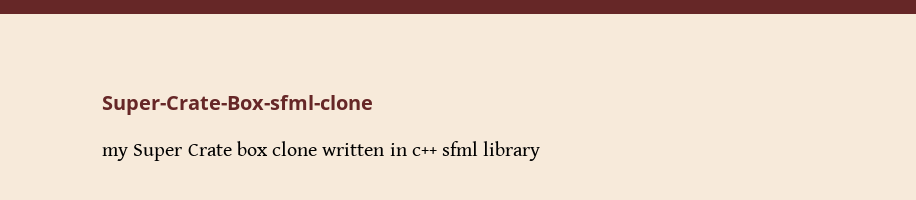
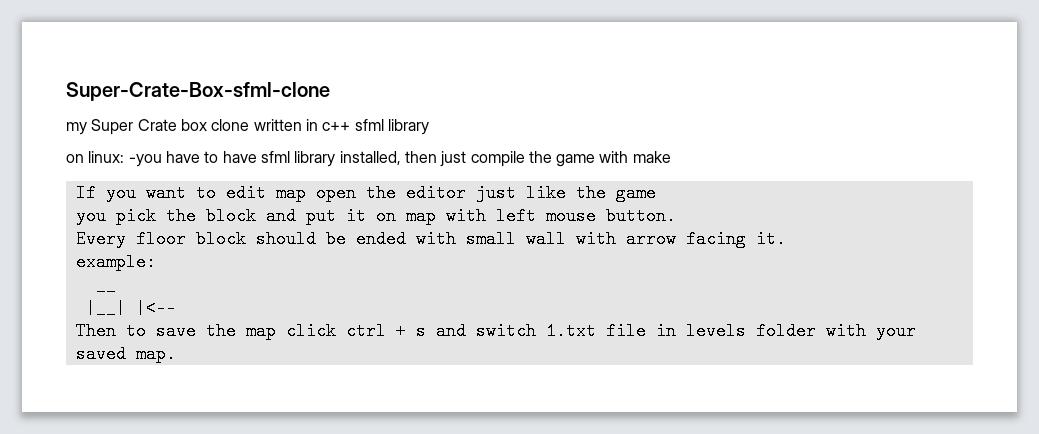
(541, 151) none -> [66,151,671,167] [75,184,656,202] [75,207,676,225] [75,230,786,248] [75,253,156,271] [95,276,116,294] [85,299,176,317] [75,322,916,340] [75,345,176,363] // on linux: -you have to have sfml library installed, then just compile the game with make // If you want to edit map open the editor just like the game // you pick the block and put it on map with left mouse button. // Every floor block should be ended with small wall with arrow facing it. // example: // __ // |__| |<-- // Then to save the map click ctrl + s and switch 1.txt file in levels folder with your saved map.

